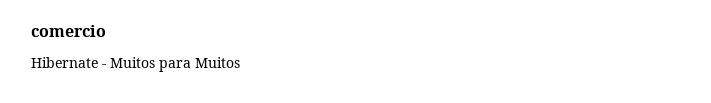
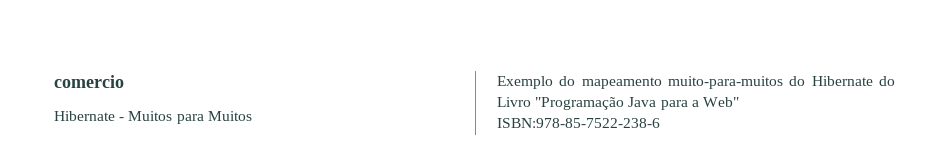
(240, 62) none -> [497,76,895,89] [497,97,739,110] [497,118,660,128] // Exemplo do mapeamento muito-para-muitos do Hibernate do Livro "Programação Java para a Web" ISBN:978-85-7522-238-6

